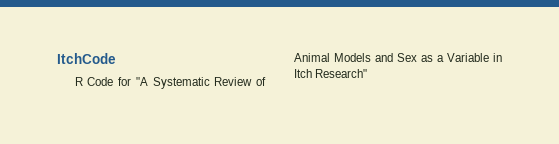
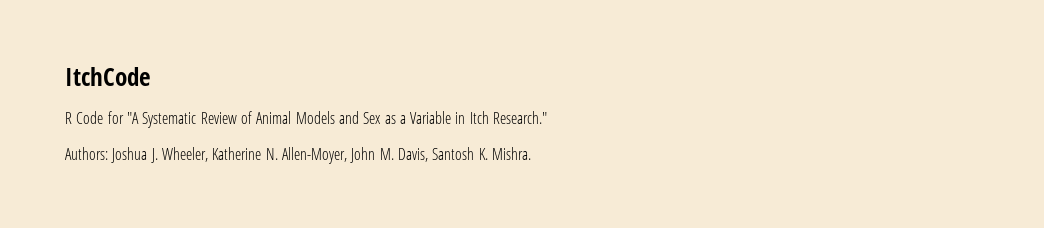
[315,69,368,78] Research" -> [493,111,548,124] [65,147,531,164] Research." // Authors: Joshua J. Wheeler, Katherine N. Allen-Moyer, John M. Davis, Santosh K. Mishra.

